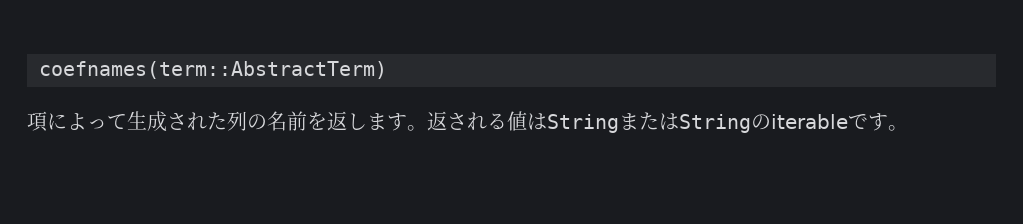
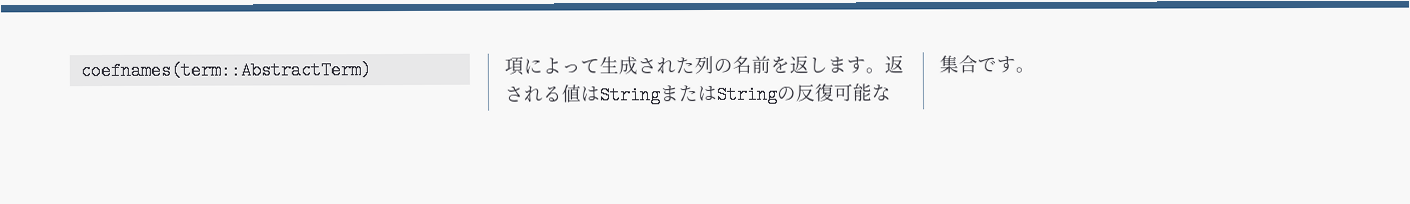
[771,114,848,129] iterable -> [795,83,891,102] [939,55,978,74] 反復可能な集合

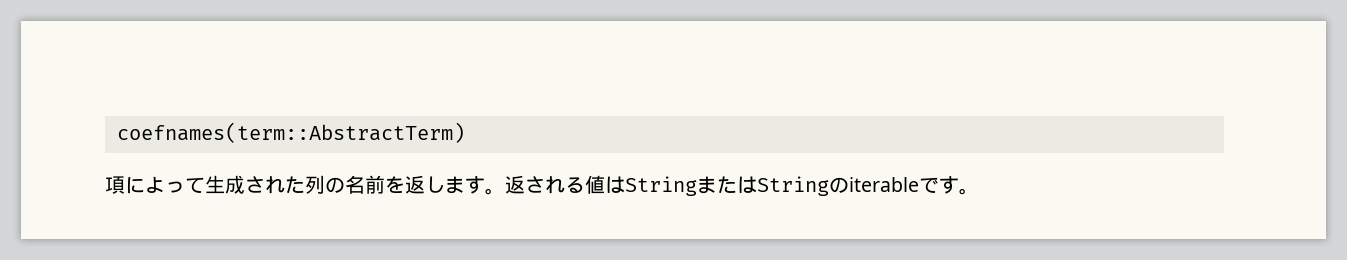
[795,83,891,102] [939,55,978,74] 反復可能な集合 -> [849,177,919,192] iterable

